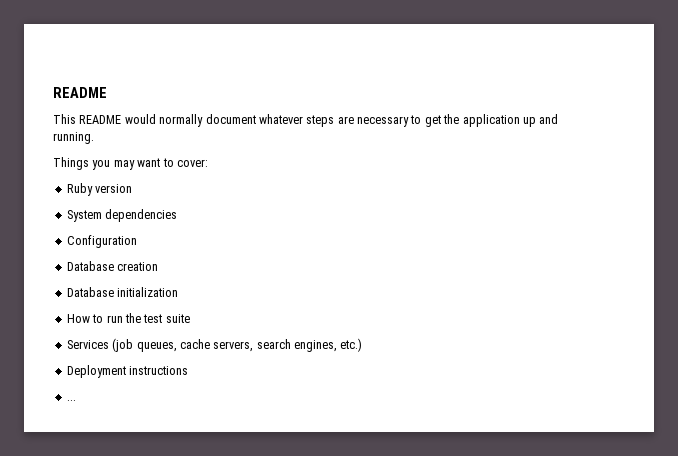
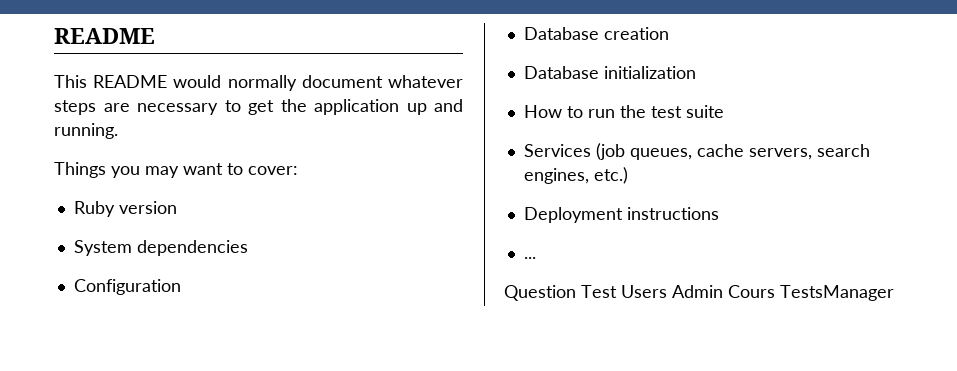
(76, 400) none -> [504,285,894,301] // Question Test Users Admin Cours TestsManager

